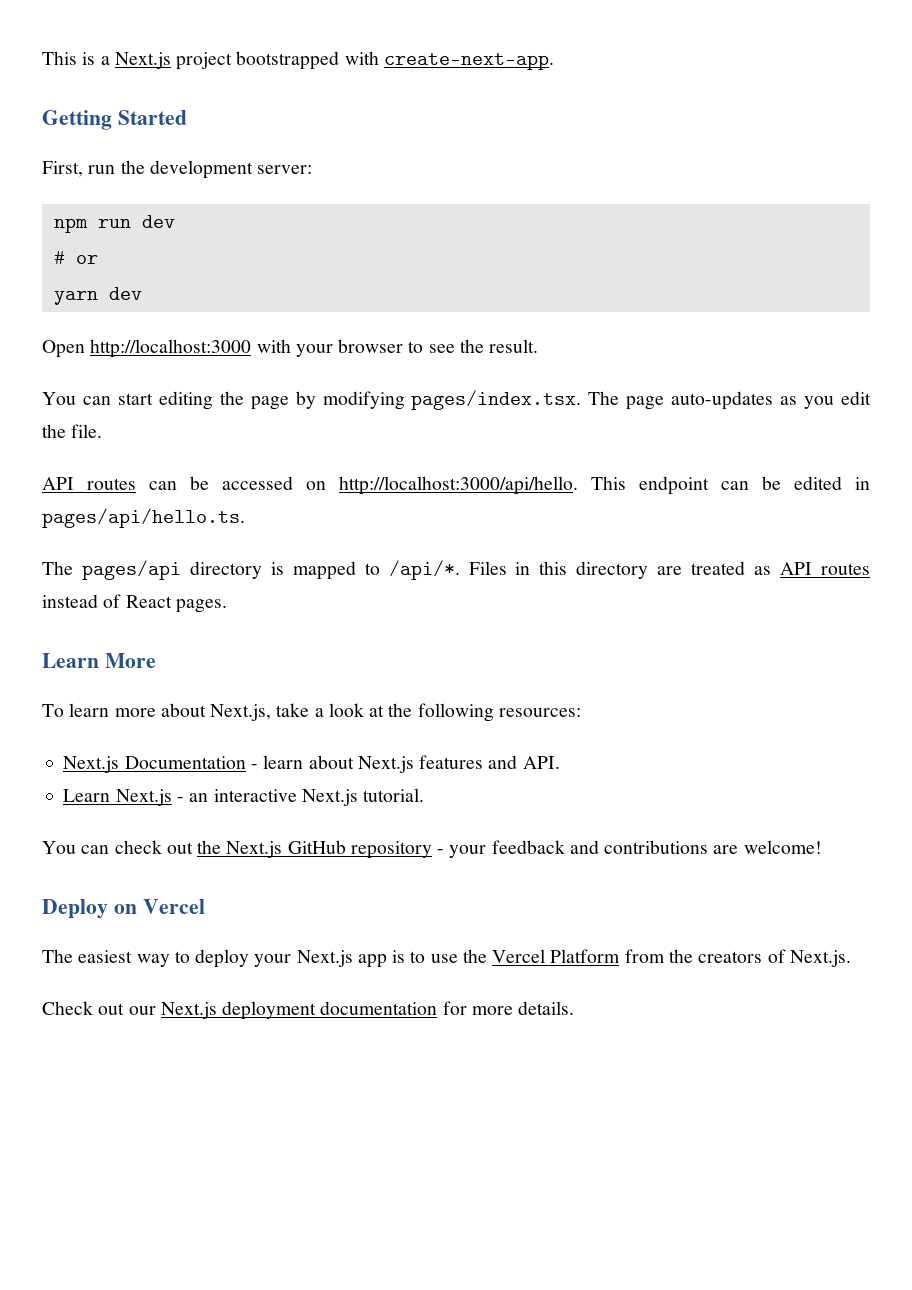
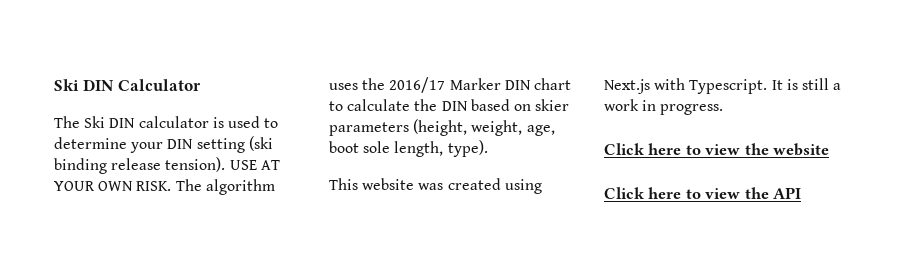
[42,51,554,70] [42,110,187,130] [42,160,313,179] [53,215,175,233] [53,251,98,264] [53,287,142,305] [42,339,539,358] [42,390,872,410] [42,424,103,438] [42,476,870,495] [42,508,245,528] [42,560,870,580] [42,594,227,613] [42,653,156,668] [42,703,581,722] [63,755,560,773] [63,788,425,806] [42,840,822,859] [42,899,205,919] [42,949,851,968] [42,1001,575,1020] This is a Next.js project bootstrapped with create-next-app. // Getting Started // First, run the development server: // npm run dev // # or // yarn dev // Open http://localhost:3000 with your browser to see the result. // You can start editing the page by modifying pages/index.tsx. The page auto-updates as you edit the file. // API routes can be accessed on http://localhost:3000/api/hello. This endpoint can be edited in pages/api/hello.ts. // The pages/api directory is mapped to /api/*. Files in this directory are treated as API routes instead of React pages. // Learn More // To learn more about Next.js, take a look at the following resources: // Next.js Documentation - learn about Next.js features and API. // Learn Next.js - an interactive Next.js tutorial. // You can check out the Next.js GitHub repository - your feedback and contributions are welcome! // Deploy on Vercel // The easiest way to deploy your Next.js app is to use the Vercel Platform from the creators of Next.js. // Check out our Next.js deployment documentation for more details. -> [54,79,202,91] [54,116,279,128] [54,136,273,153] [54,157,280,174] [54,179,275,195] [329,77,571,93] [329,99,570,111] [329,119,555,136] [329,140,488,157] [329,178,542,194] [604,78,842,94] [604,99,724,115] [604,143,830,156] [604,187,802,199] Ski DIN Calculator // The Ski DIN calculator is used to determine your DIN setting (ski binding release tension). USE AT YOUR OWN RISK. The algorithm uses the 2016/17 Marker DIN chart to calculate the DIN based on skier parameters (height, weight, age, boot sole length, type). // This website was created using Next.js with Typescript. It is still a work in progress. // Click here to view the website // Click here to view the API

